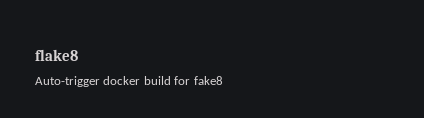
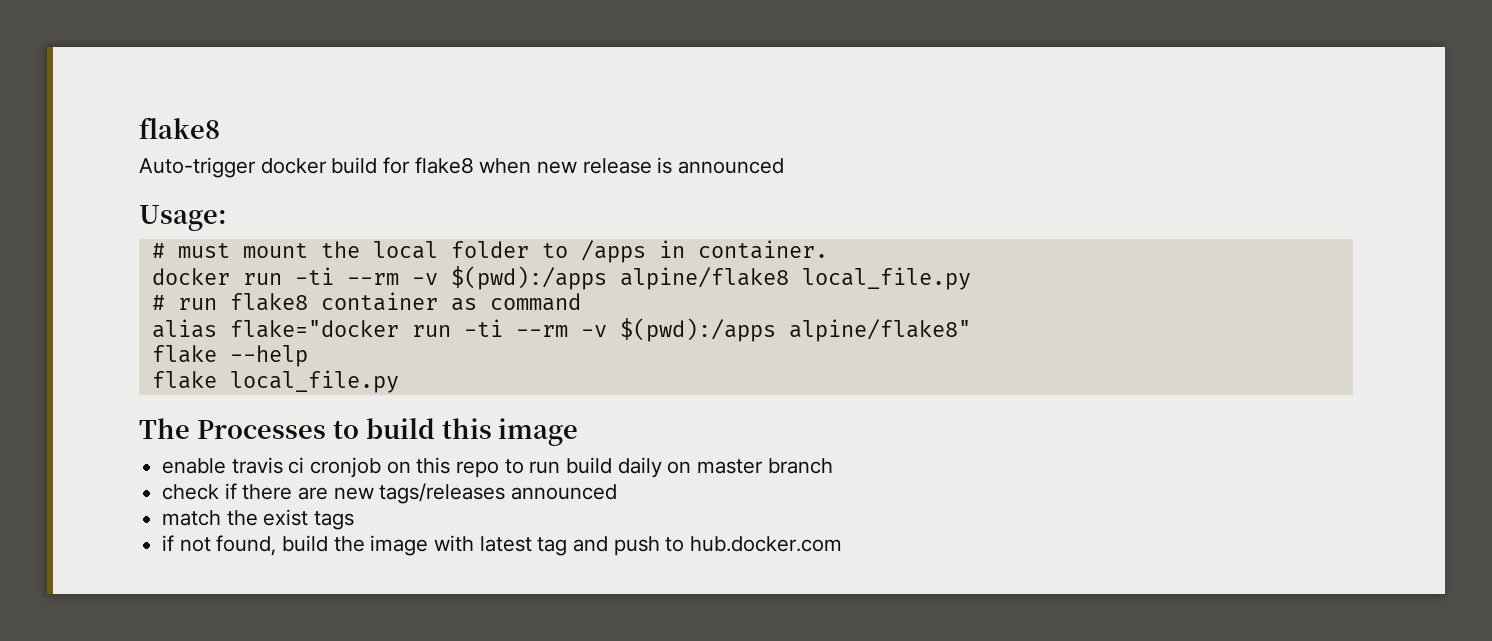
[193,76,223,85] fake8 -> [414,157,785,174] [139,205,227,231] [151,240,828,263] [151,266,971,290] [151,292,581,311] [151,318,971,342] [151,345,308,367] [151,370,399,393] [139,418,579,446] [162,457,833,478] [162,483,618,504] [162,509,355,530] [162,535,843,556] flake8 when new release is announced // Usage: // # must mount the local folder to /apps in container. // docker run -ti --rm -v $(pwd):/apps alpine/flake8 local_file.py // # run flake8 container as command // alias flake="docker run -ti --rm -v $(pwd):/apps alpine/flake8" // flake --help // flake local_file.py // The Processes to build this image // enable travis ci cronjob on this repo to run build daily on master branch // check if there are new tags/releases announced // match the exist tags // if not found, build the image with latest tag and push to hub.docker.com

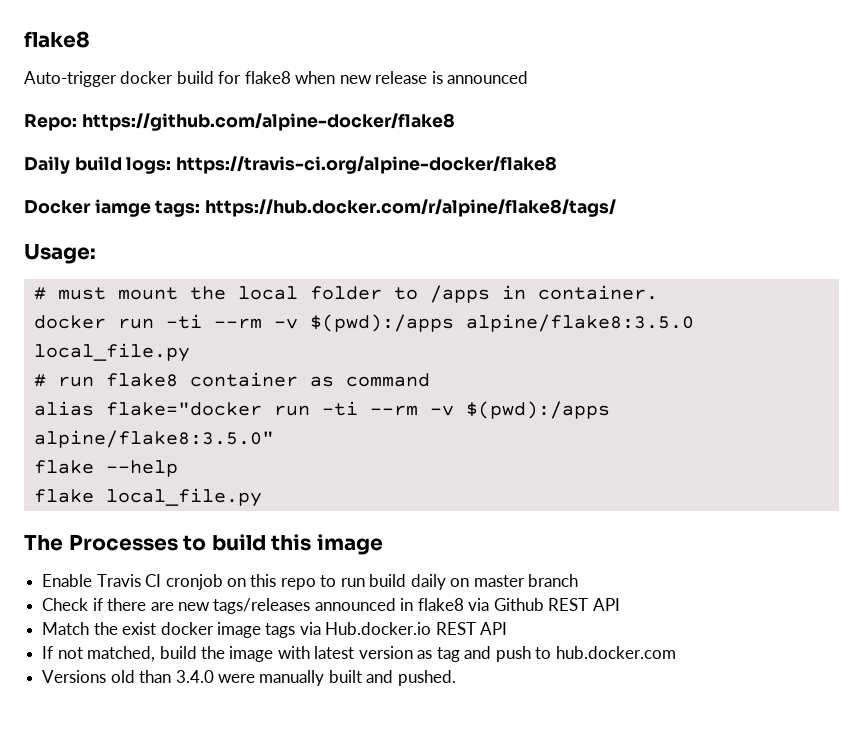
(785, 166) none -> [24,113,455,131] [24,156,558,174] [24,199,617,217] // Repo: https://github.com/alpine-docker/flake8 // Daily build logs: https://travis-ci.org/alpine-docker/flake8 // Docker iamge tags: https://hub.docker.com/r/alpine/flake8/tags/
[619,267,789,290] alpine/flake8 -> [465,314,694,332] alpine/flake8:3.5.0
[788,319,971,342] alpine/flake8" -> [33,430,274,448] alpine/flake8:3.5.0"
[162,457,305,474] enable travis ci -> [42,574,162,587] Enable Travis CI
[162,484,220,500] check -> [42,598,89,611] Check
[162,509,355,530] [162,535,277,556] // match the exist tags // if not found, -> [400,598,620,611] [42,622,508,638] [42,646,156,662] in flake8 via Github REST API // Match the exist docker image tags via Hub.docker.io REST API // If not matched,
(532, 544) none -> [358,646,433,659] version as
(843, 544) none -> [42,670,456,686] // Versions old than 3.4.0 were manually built and pushed.

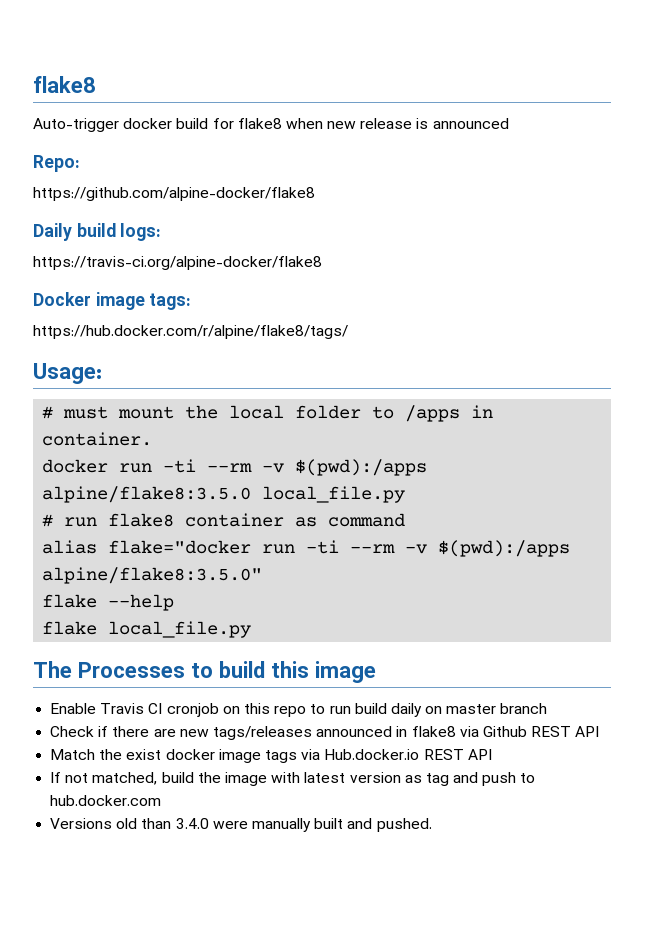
(77, 122) none -> (80, 163) //
(172, 165) none -> (162, 232) //
[94,199,151,217] iamge -> [95,292,145,310] image
(201, 208) none -> (192, 301) //

